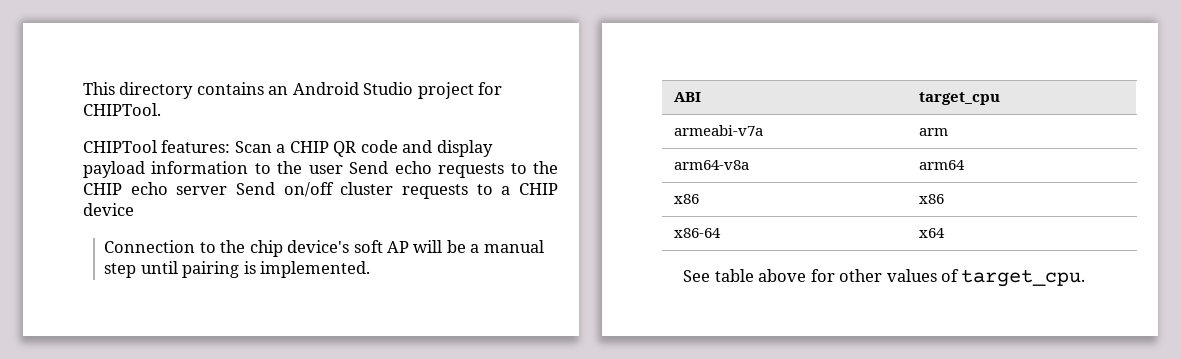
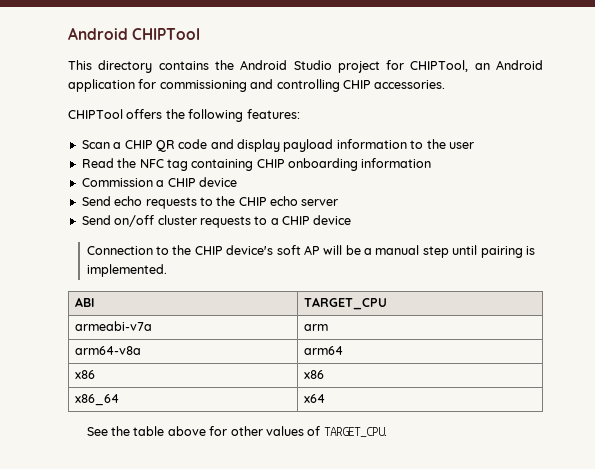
(83, 88) none -> [68,27,201,40] Android CHIPTool //
[268,86,289,95] an -> [214,60,234,70] the
[83,103,161,116] [83,140,157,153] CHIPTool. // CHIPTool -> [410,60,543,72] [68,79,446,92] [68,109,244,122] CHIPTool, an Android application for commissioning and controlling CHIP accessories. // CHIPTool offers the following
(231, 146) none -> (300, 114) //
(343, 169) none -> [81,158,432,171] [81,177,237,187] // Read the NFC tag containing CHIP onboarding information // Commission a CHIP device //
(228, 190) none -> (339, 202) //
[249,240,283,257] chip -> [194,246,223,255] CHIP
[918,92,1000,105] target_cpu -> [303,297,387,310] TARGET_CPU
[673,228,721,238] x86-64 -> [74,394,119,406] x86_64
(711, 276) none -> [111,426,131,436] the
[961,269,1086,287] target_cpu. -> [323,427,387,437] TARGET_CPU.

